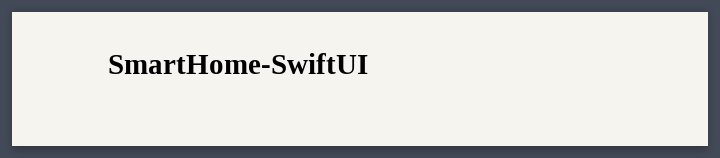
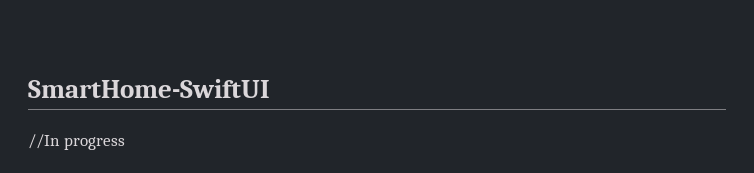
(368, 63) none -> [28,134,125,150] // //In progress

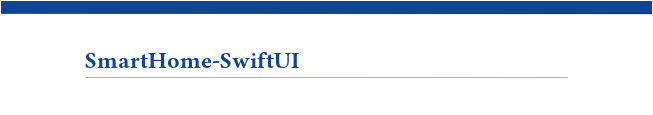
[28,134,125,150] // //In progress -> (300, 59) none

